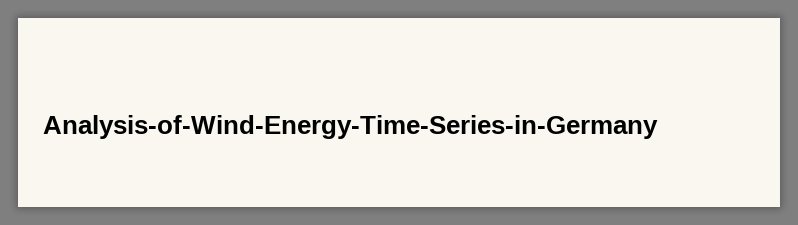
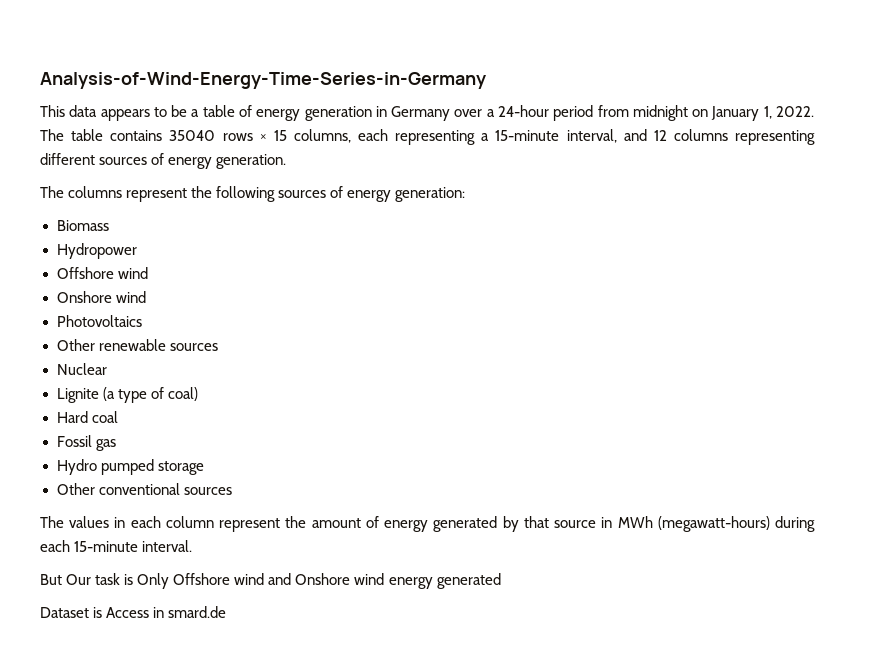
(658, 127) none -> [40,105,815,121] [40,129,815,145] [40,153,287,169] [40,186,466,202] [56,220,109,231] [56,243,137,259] [56,267,148,279] [56,291,146,303] [56,315,142,327] [56,339,218,351] [56,363,107,375] [56,387,198,403] [56,411,118,423] [56,435,116,451] [56,459,204,475] [56,483,232,495] [40,516,816,532] [40,540,193,552] [40,573,501,589] [40,606,227,618] // This data appears to be a table of energy generation in Germany over a 24-hour period from midnight on January 1, 2022. The table contains 35040 rows × 15 columns, each representing a 15-minute interval, and 12 columns representing different sources of energy generation. // The columns represent the following sources of energy generation: // Biomass // Hydropower // Offshore wind // Onshore wind // Photovoltaics // Other renewable sources // Nuclear // Lignite (a type of coal) // Hard coal // Fossil gas // Hydro pumped storage // Other conventional sources // The values in each column represent the amount of energy generated by that source in MWh (megawatt-hours) during each 15-minute interval. // But Our task is Only Offshore wind and Onshore wind energy generated // Dataset is Access in smard.de

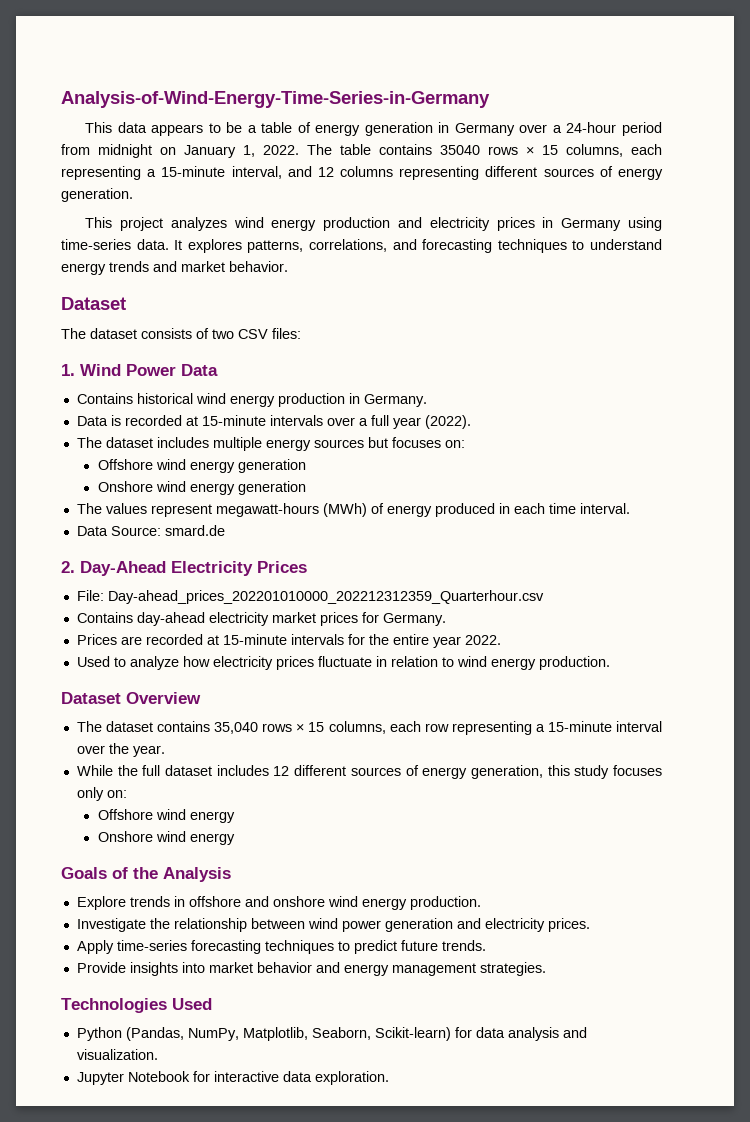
[40,186,466,202] [56,220,109,231] [56,243,137,259] [56,267,148,279] [56,291,146,303] [56,315,142,327] [56,339,218,351] [56,363,107,375] [56,387,198,403] [56,411,118,423] [56,435,116,451] [56,459,204,475] [56,483,232,495] [40,516,816,532] [40,540,193,552] [40,573,501,589] [40,606,227,618] The columns represent the following sources of energy generation: // Biomass // Hydropower // Offshore wind // Onshore wind // Photovoltaics // Other renewable sources // Nuclear // Lignite (a type of coal) // Hard coal // Fossil gas // Hydro pumped storage // Other conventional sources // The values in each column represent the amount of energy generated by that source in MWh (megawatt-hours) during each 15-minute interval. // But Our task is Only Offshore wind and Onshore wind energy generated // Dataset is Access in smard.de -> [85,217,663,231] [61,239,663,253] [61,261,288,275] [61,297,126,310] [61,328,301,339] [61,364,218,376] [76,393,427,407] [76,415,471,429] [76,437,465,451] [97,459,306,473] [97,481,306,495] [76,503,630,517] [76,525,225,536] [61,561,307,576] [76,590,544,604] [76,612,446,626] [76,634,501,648] [76,656,610,670] [61,692,201,704] [76,721,662,735] [76,743,165,757] [76,765,662,779] [76,787,127,801] [97,809,235,823] [97,831,235,845] [61,867,231,882] [76,896,481,910] [76,918,590,932] [76,940,486,954] [76,962,546,976] [61,998,212,1013] [76,1027,587,1041] [76,1049,158,1060] [76,1071,389,1085] This project analyzes wind energy production and electricity prices in Germany using time-series data. It explores patterns, correlations, and forecasting techniques to understand energy trends and market behavior. // Dataset // The dataset consists of two CSV files: // 1. Wind Power Data // Contains historical wind energy production in Germany. // Data is recorded at 15-minute intervals over a full year (2022). // The dataset includes multiple energy sources but focuses on: // Offshore wind energy generation // Onshore wind energy generation // The values represent megawatt-hours (MWh) of energy produced in each time interval. // Data Source: smard.de // 2. Day-Ahead Electricity Prices // File: Day-ahead_prices_202201010000_202212312359_Quarterhour.csv // Contains day-ahead electricity market prices for Germany. // Prices are recorded at 15-minute intervals for the entire year 2022. // Used to analyze how electricity prices fluctuate in relation to wind energy production. // Dataset Overview // The dataset contains 35,040 rows × 15 columns, each row representing a 15-minute interval over the year. // While the full dataset includes 12 different sources of energy generation, this study focuses only on: // Offshore wind energy // Onshore wind energy // Goals of the Analysis // Explore trends in offshore and onshore wind energy production. // Investigate the relationship between wind power generation and electricity prices. // Apply time-series forecasting techniques to predict future trends. // Provide insights into market behavior and energy management strategies. // Technologies Used // Python (Pandas, NumPy, Matplotlib, Seaborn, Scikit-learn) for data analysis and visualization. // Jupyter Notebook for interactive data exploration.

